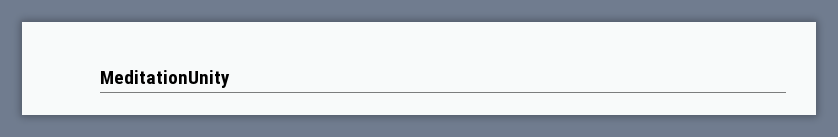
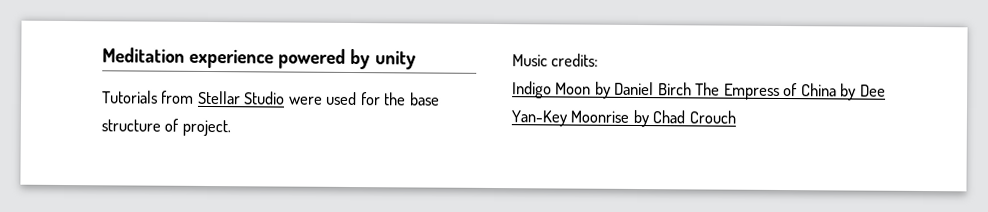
[100,70,230,88] MeditationUnity -> [102,47,416,70] [102,90,440,106] [101,118,231,137] [512,53,599,67] [512,81,886,101] [511,109,736,128] Meditation experience powered by unity // Tutorials from Stellar Studio were used for the base structure of project. // Music credits: // Indigo Moon by Daniel Birch The Empress of China by Dee Yan-Key Moonrise by Chad Crouch

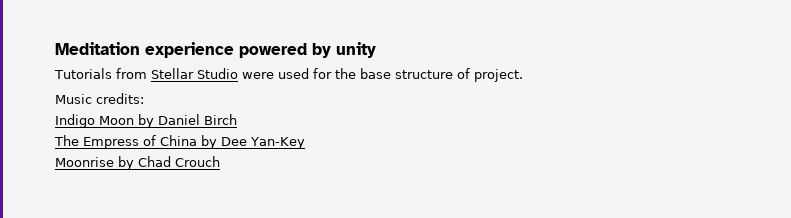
(692, 89) none -> (237, 119) //
(567, 118) none -> (305, 143) //

